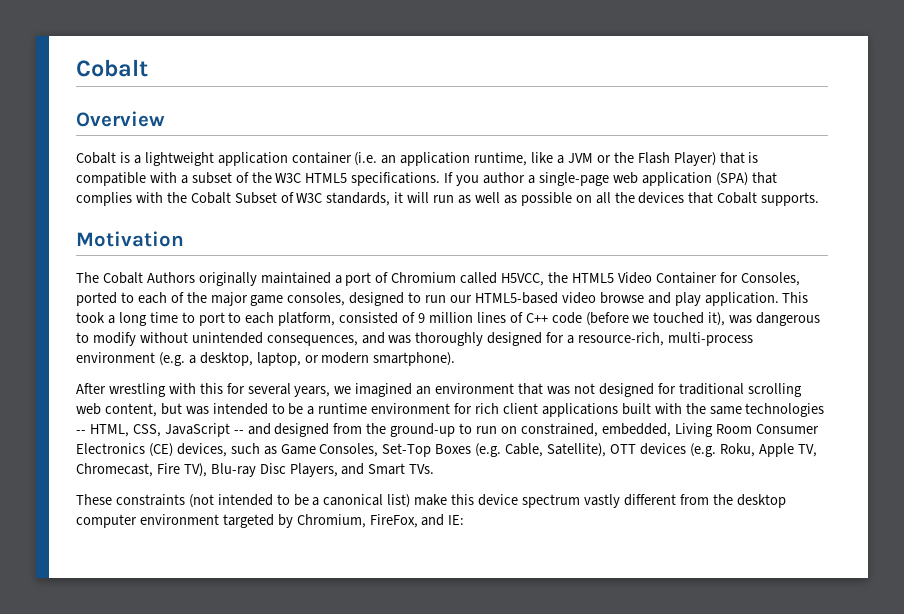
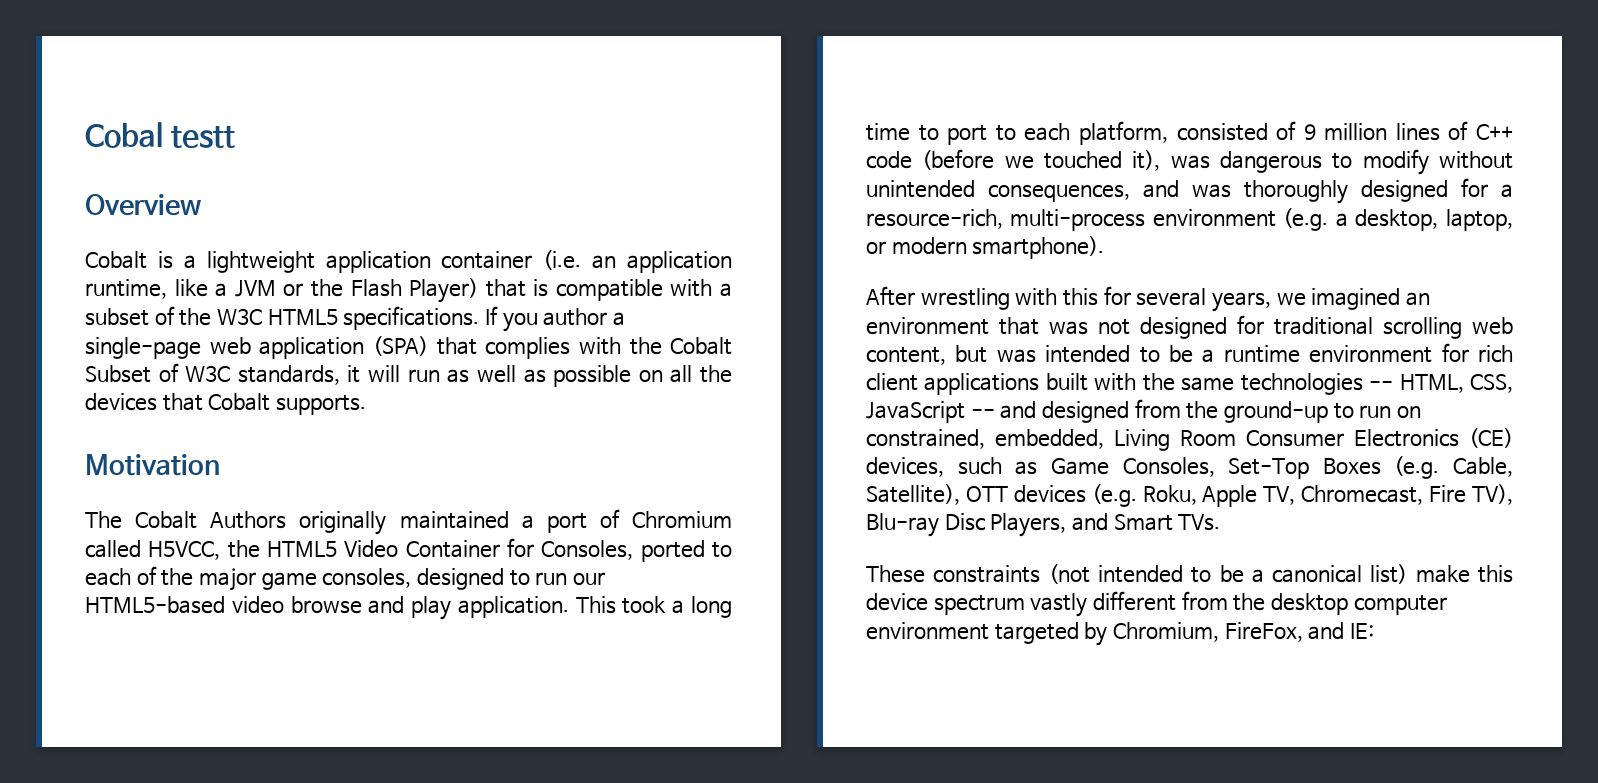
[76,59,148,77] Cobalt -> [85,122,235,149] Cobal testt

